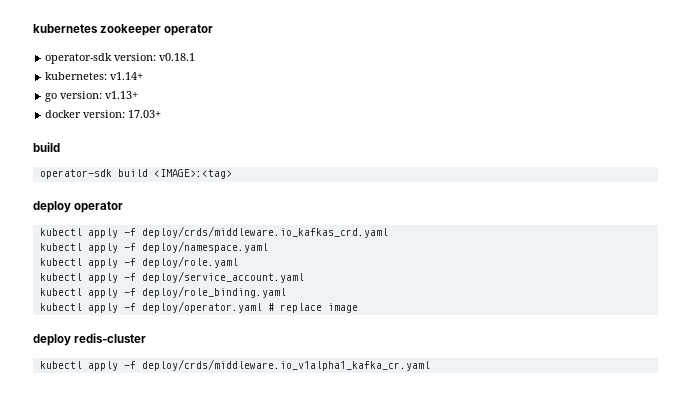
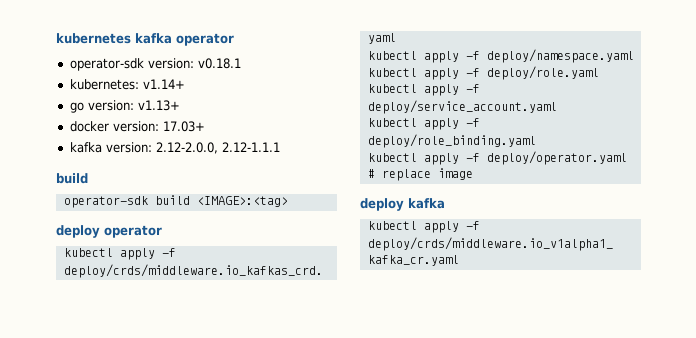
[100,24,162,36] zookeeper -> [135,33,172,44] kafka
(162, 114) none -> [69,142,280,154] // kafka version: 2.12-2.0.0, 2.12-1.1.1
[74,333,147,343] redis-cluster -> [408,198,445,209] kafka

